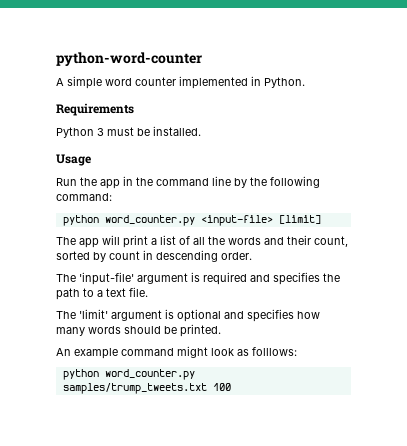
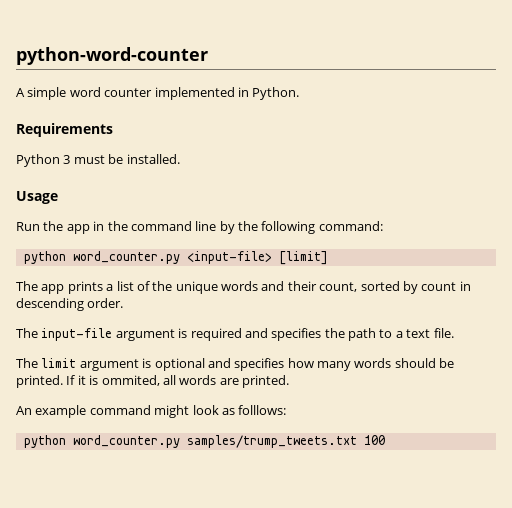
[102,235,148,248] will print -> [67,281,103,294] prints
[193,236,225,245] all the -> [152,281,218,294] the unique
[79,272,134,285] 'input-file' -> [41,328,113,341] input-file
[79,309,108,319] 'limit' -> [41,358,77,368] limit
(221, 330) none -> [66,375,289,388] If it is ommited, all words are printed.

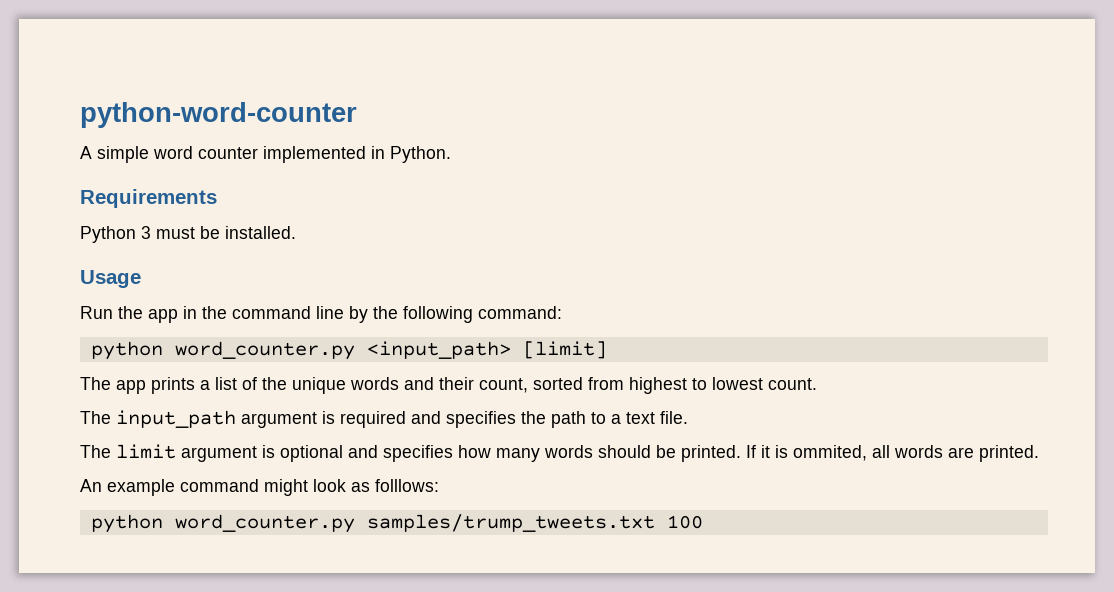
[186,251,272,264] <input-file> -> [366,341,511,359] <input_path>
[402,281,471,294] [16,298,124,311] [16,328,113,341] by count in descending order. // The input-file -> [588,377,817,394] [80,410,236,428] from highest to lowest count. // The input_path

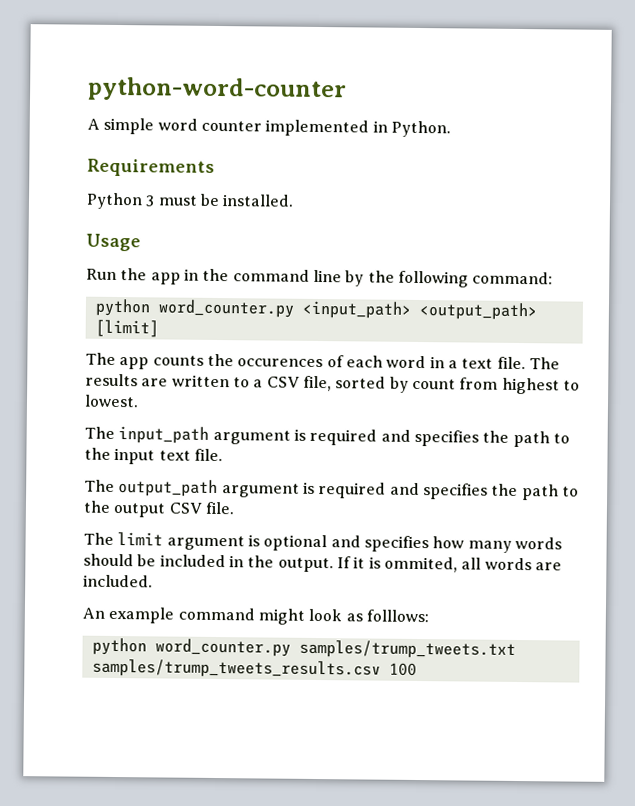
(511, 350) none -> [418,302,538,321] <output_path>
[151,377,583,394] prints a list of the unique words and their count, sorted -> [152,353,560,370] [85,373,456,393] counts the occurences of each word in a text file. The results are written to a CSV file, sorted by count
[712,377,817,390] lowest count. -> [84,394,139,408] lowest.
[611,411,688,424] a text file. -> [84,447,223,465] [84,479,579,501] [83,500,235,518] the input text file. // The output_path argument is required and specifies the path to the output CSV file.
[681,445,741,462] printed. -> [159,554,334,573] included in the output.
[979,445,1039,462] printed. -> [83,574,153,588] included.
(655, 523) none -> [91,658,381,679] samples/trump_tweets_results.csv

